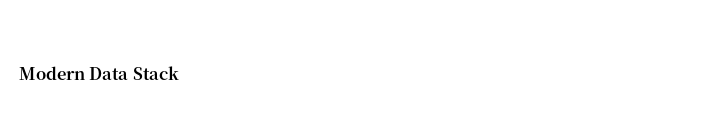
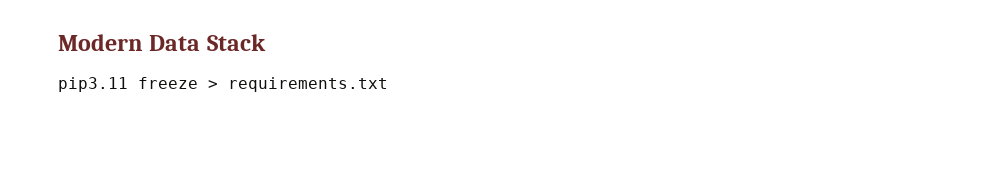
(179, 73) none -> [58,77,388,92] // pip3.11 freeze > requirements.txt

